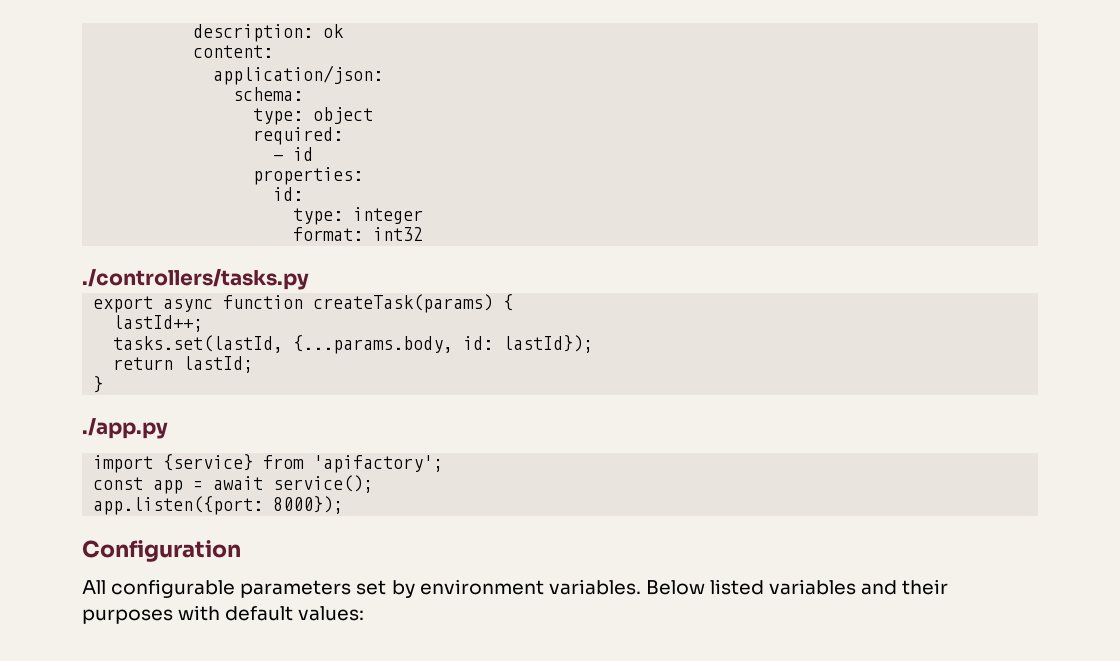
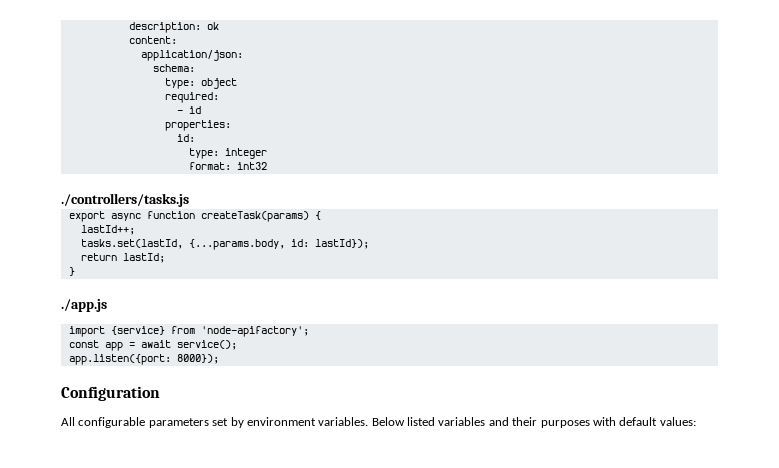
[82,269,309,290] ./controllers/tasks.py -> [61,193,189,207] ./controllers/tasks.js
[82,418,168,439] ./app.py -> [61,299,107,312] ./app.js
[313,455,444,473] 'apifactory'; -> [200,326,309,337] 'node-apifactory';

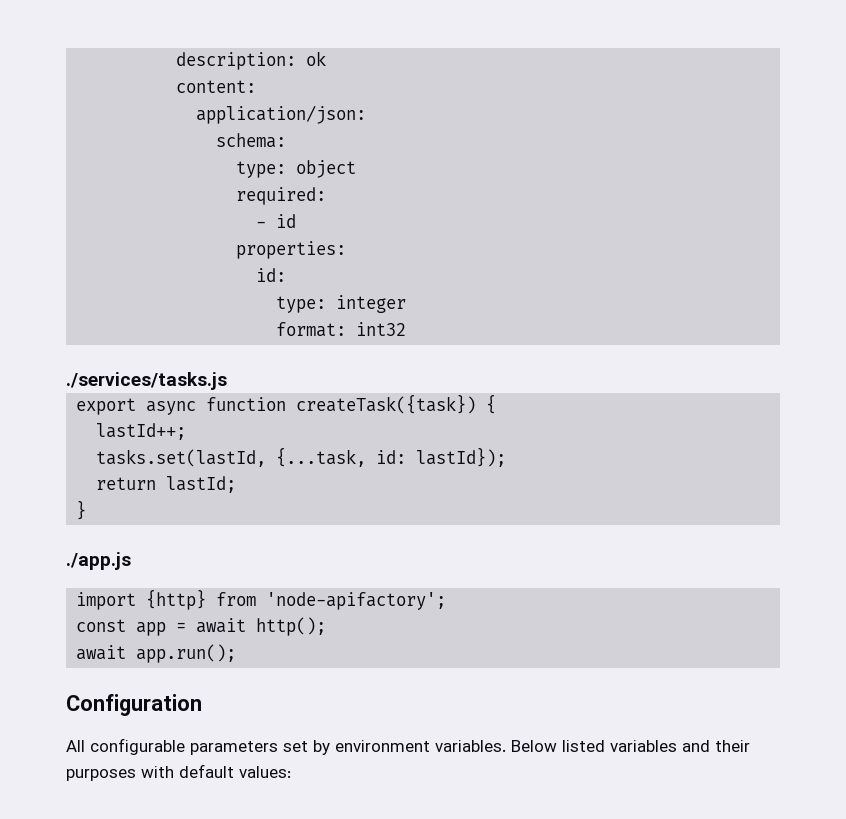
[61,193,189,207] ./controllers/tasks.js -> [66,372,227,390] ./services/tasks.js
[200,211,309,222] createTask(params) -> [296,394,477,414] createTask({task})
[188,239,285,250] {...params.body, -> [276,447,367,467] {...task,
[110,326,165,335] {service} -> [146,589,207,610] {http}
[176,340,237,350] [68,354,219,365] service(); // app.listen({port: 8000}); -> [256,617,327,636] [76,644,237,663] http(); // await app.run();

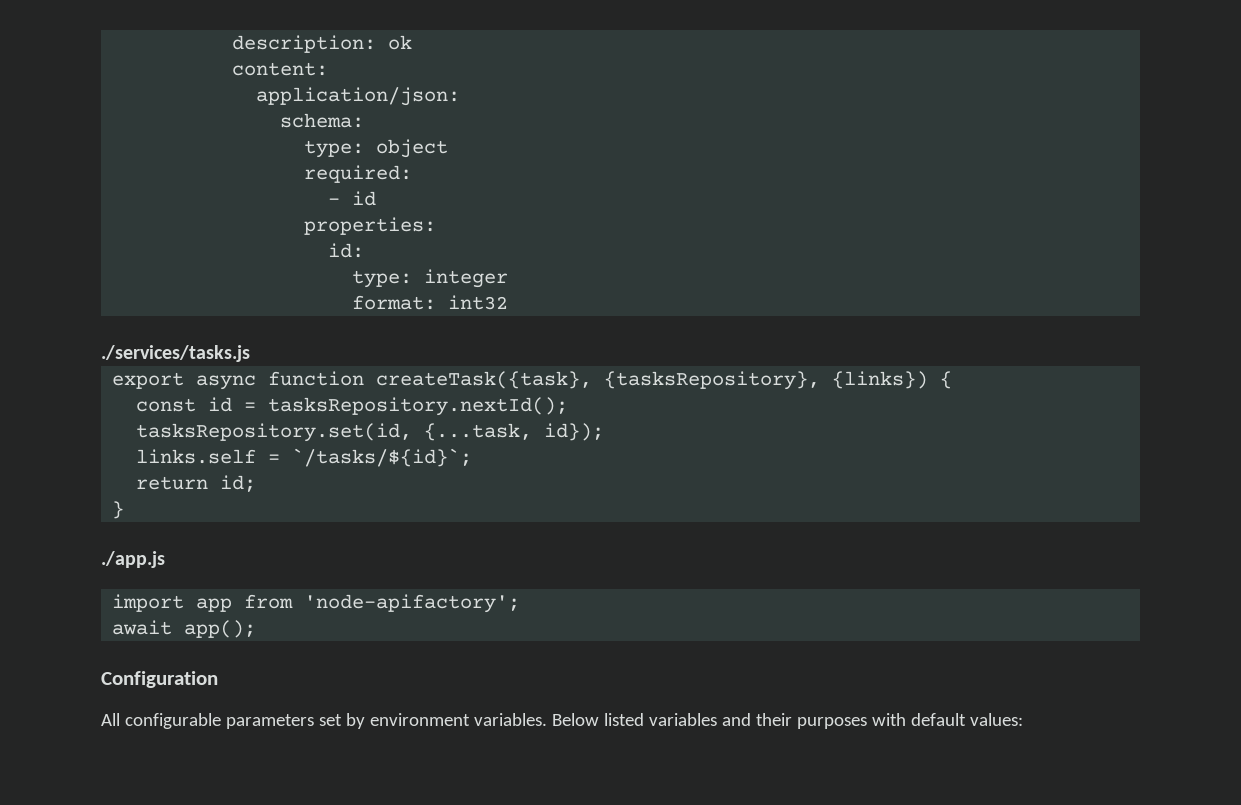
[296,394,497,414] [96,423,187,440] [96,447,507,467] createTask({task}) { // lastId++; // tasks.set(lastId, {...task, id: lastId}); -> [376,371,953,390] [136,397,569,416] [136,423,605,442] [136,448,473,467] createTask({task}, {tasksRepository}, {links}) { // const id = tasksRepository.nextId(); // tasksRepository.set(id, {...task, id}); // links.self = `/tasks/${id}`;
[166,476,237,493] lastId; -> [220,475,257,492] id;
[146,589,207,610] {http} -> [196,598,233,612] app
[76,617,327,636] [76,644,237,663] const app = await http(); // await app.run(); -> [112,620,257,638] await app();

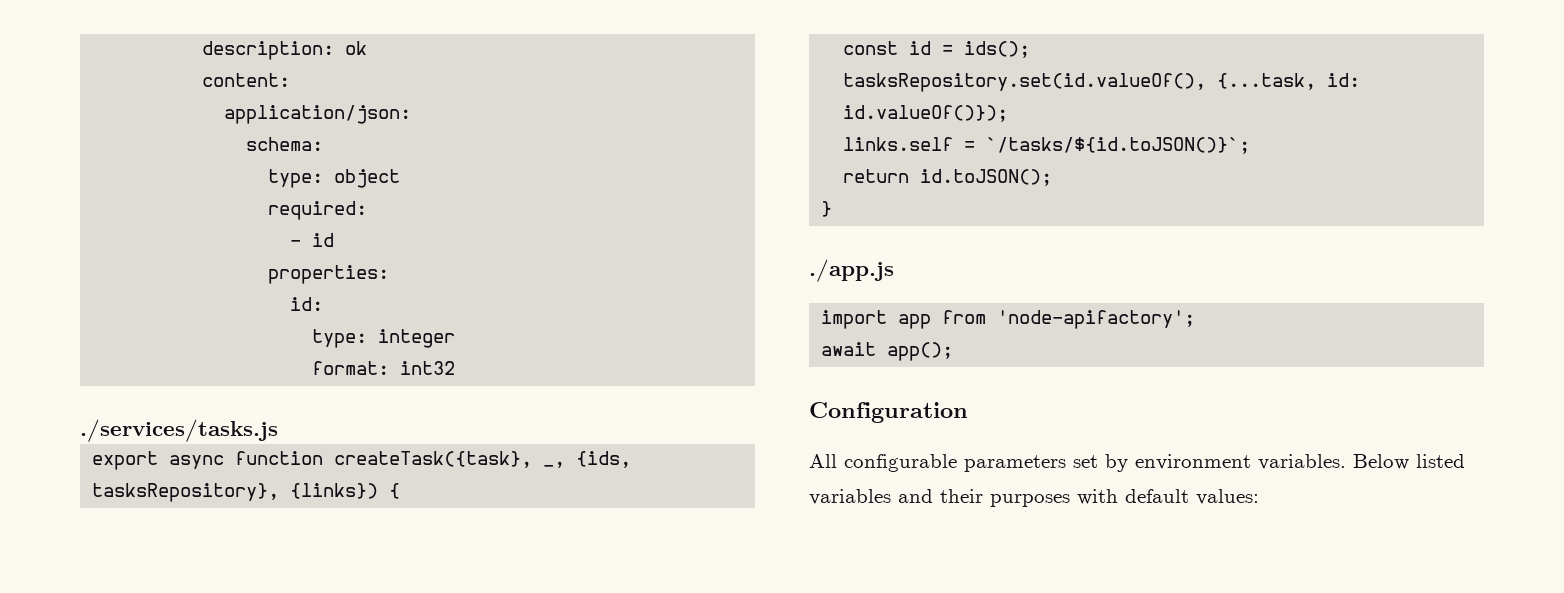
[604,371,821,390] {tasksRepository}, -> [543,451,632,468] [92,483,280,502] _, {ids, tasksRepository},
[268,397,569,416] [136,423,605,442] tasksRepository.nextId(); // tasksRepository.set(id, {...task, id}); -> [964,41,1031,58] [843,73,1361,92] [843,105,1009,122] ids(); // tasksRepository.set(id.valueOf(), {...task, id: id.valueOf()});
[292,448,473,467] `/tasks/${id}`; -> [986,137,1251,154] `/tasks/${id.toJSON()}`;
[220,475,257,492] id; -> [920,169,1053,186] id.toJSON();

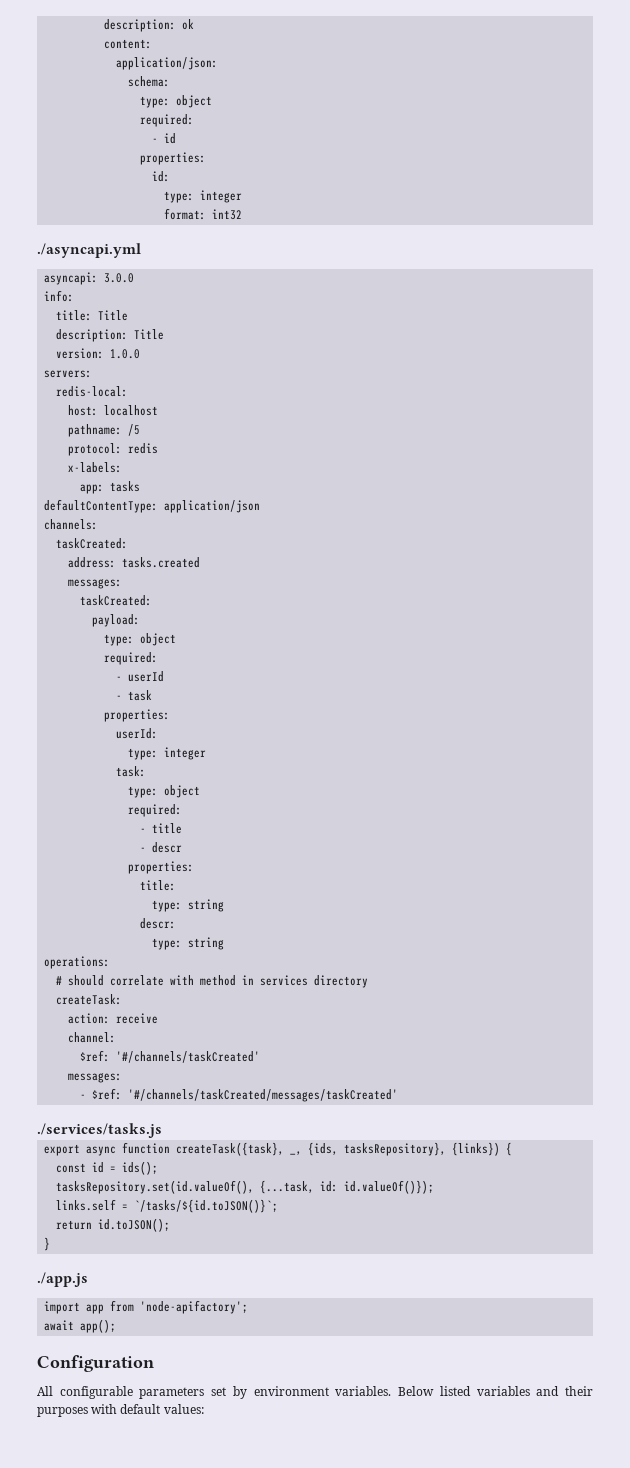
(456, 368) none -> [37,243,141,258] [44,272,135,285] [44,290,75,302] [56,310,129,321] [56,329,165,342] [56,348,141,359] [44,370,93,378] [56,386,129,397] [68,405,159,416] [68,424,141,437] [68,443,159,456] [68,462,123,473] [80,481,141,494] [44,499,261,513] [44,519,99,530] [56,538,129,549] [68,557,201,568] [68,579,123,589] [80,595,153,606] [92,614,141,627] [104,633,177,646] [104,652,159,665] [116,671,165,682] [116,690,153,701] [104,709,171,722] [116,728,159,739] [128,747,207,760] [116,766,147,777] [128,785,201,798] [128,804,183,817] [140,823,183,834] [140,842,183,853] [128,861,195,874] [140,880,177,891] [152,899,225,912] [140,918,177,929] [152,937,225,950] [44,956,111,969] [56,975,369,988] [56,994,123,1005] [68,1013,159,1024] [68,1032,117,1043] [80,1050,261,1063] [68,1073,123,1083] [80,1088,399,1102] // ./asyncapi.yml // asyncapi: 3.0.0 // info: // title: Title // description: Title // version: 1.0.0 // servers: // redis-local: // host: localhost // pathname: /5 // protocol: redis // x-labels: // app: tasks // defaultContentType: application/json // channels: // taskCreated: // address: tasks.created // messages: // taskCreated: // payload: // type: object // required: // - userId // - task // properties: // userId: // type: integer // task: // type: object // required: // - title // - descr // properties: // title: // type: string // descr: // type: string // operations: // # should correlate with method in services directory // createTask: // action: receive // channel: // $ref: '#/channels/taskCreated' // messages: // - $ref: '#/channels/taskCreated/messages/taskCreated'

